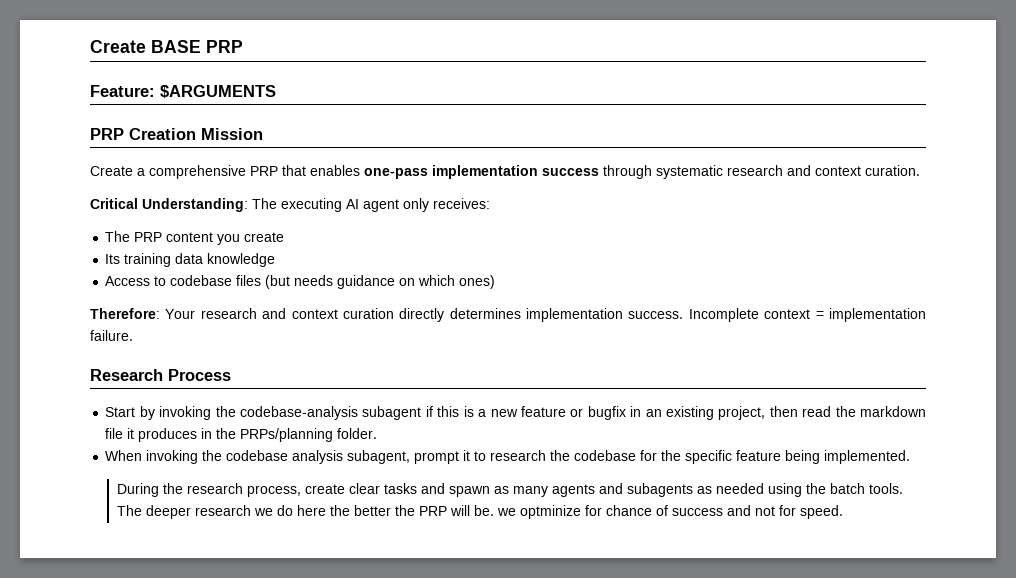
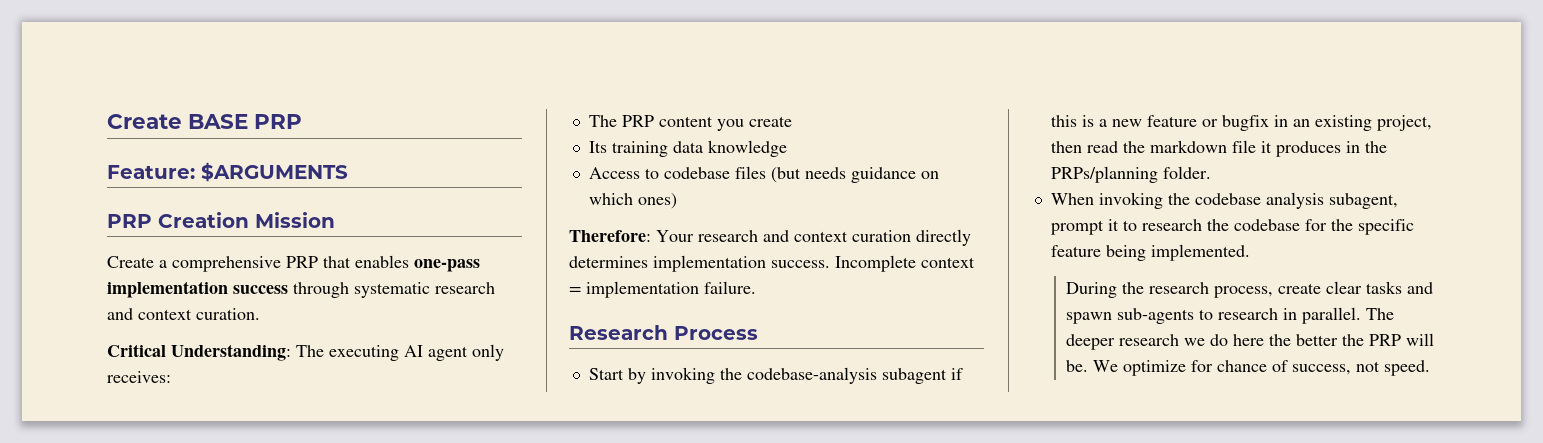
[493,483,903,497] as many agents and subagents as needed using the batch tools. -> [1117,307,1362,324] sub-agents to research in parallel.
[496,505,581,519] we optminize -> [1093,360,1187,376] We optimize
[671,505,796,516] success and not for -> [1292,361,1381,375] success, not

